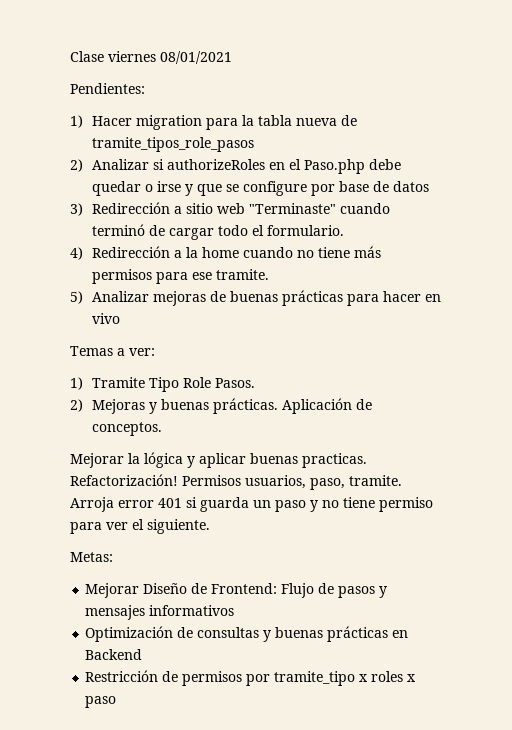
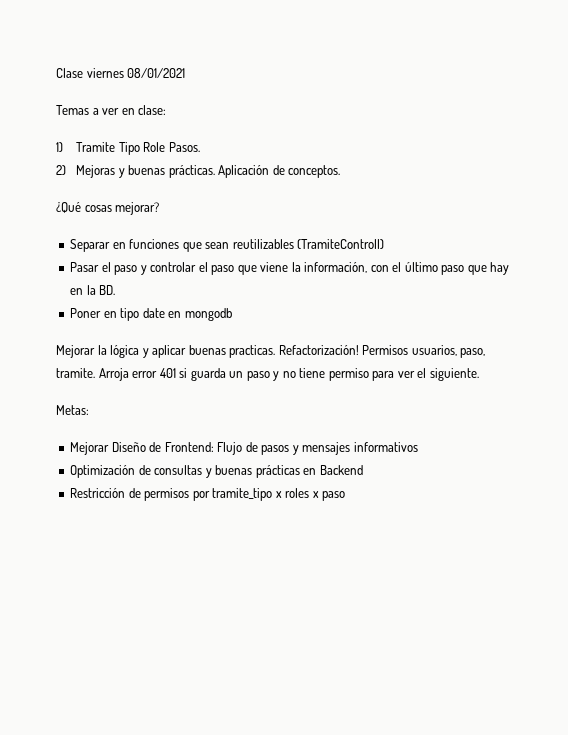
[70,83,145,94] [70,115,358,130] [92,137,255,152] [70,159,402,174] [92,181,430,196] [70,202,391,216] [92,224,345,240] [70,246,382,260] [92,269,270,284] [70,290,442,306] [92,313,121,324] // Pendientes: // 1) Hacer migration para la tabla nueva de tramite_tipos_role_pasos // 2) Analizar si authorizeRoles en el Paso.php debe quedar o irse y que se configure por base de datos // 3) Redirección a sitio web "Terminaste" cuando terminó de cargar todo el formulario. // 4) Redirección a la home cuando no tiene más permisos para ese tramite. // 5) Analizar mejoras de buenas prácticas para hacer en vivo -> (186, 73) none
[129,348,155,356] ver: -> [102,105,167,115] ver en clase:
(163, 429) none -> [56,202,160,215] [70,239,385,252] [70,262,510,275] [70,285,116,295] [70,308,232,321] // ¿Qué cosas mejorar? // Separar en funciones que sean reutilizables (TramiteControll) // Pasar el paso y controlar el paso que viene la información, con el último paso que hay en la BD. // Poner en tipo date en mongodb

